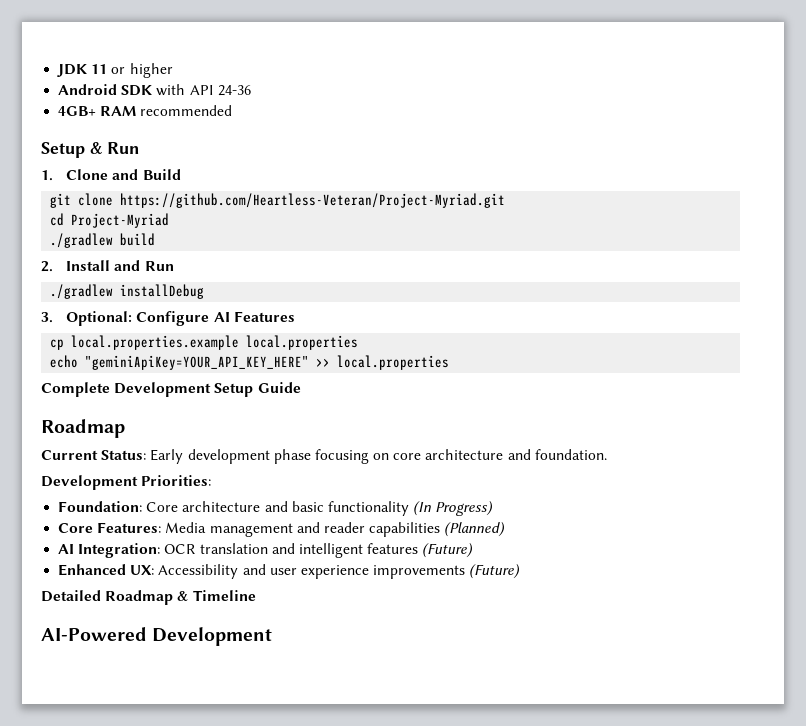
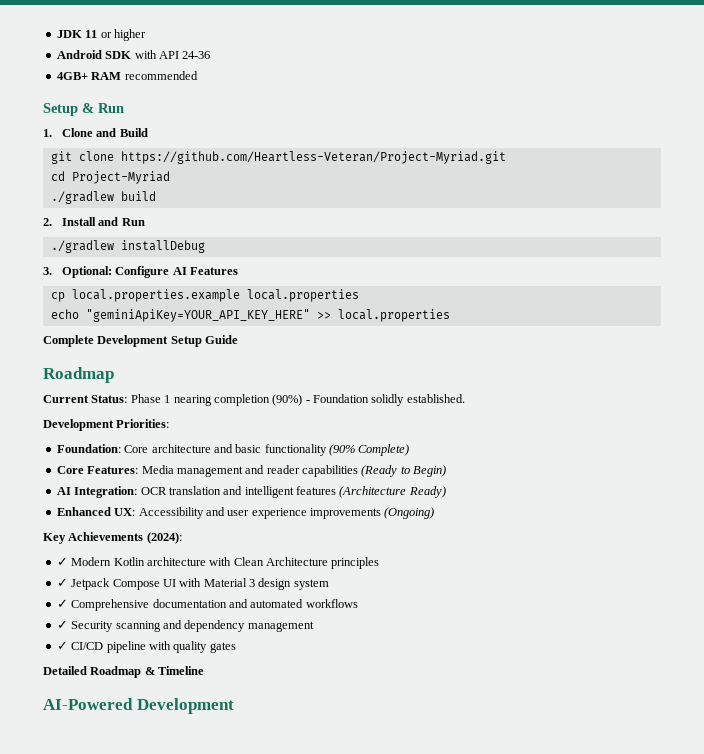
[150,449,607,464] Early development phase focusing on core architecture and foundation. -> [130,394,465,406] Phase 1 nearing completion (90%) - Foundation solidly established.
[413,501,494,516] (In Progress) -> [329,444,410,456] (90% Complete)
[444,522,506,537] (Planned) -> [361,465,447,477] (Ready to Begin)
[422,543,474,558] (Future) -> [339,486,446,498] (Architecture Ready)
[469,564,521,579] (Future) -> [384,507,435,519] [43,532,182,544] [56,557,380,569] [56,578,329,590] [56,599,358,611] [56,620,314,632] [56,641,236,653] (Ongoing) // Key Achievements (2024): // ✓ Modern Kotlin architecture with Clean Architecture principles // ✓ Jetpack Compose UI with Material 3 design system // ✓ Comprehensive documentation and automated workflows // ✓ Security scanning and dependency management // ✓ CI/CD pipeline with quality gates

